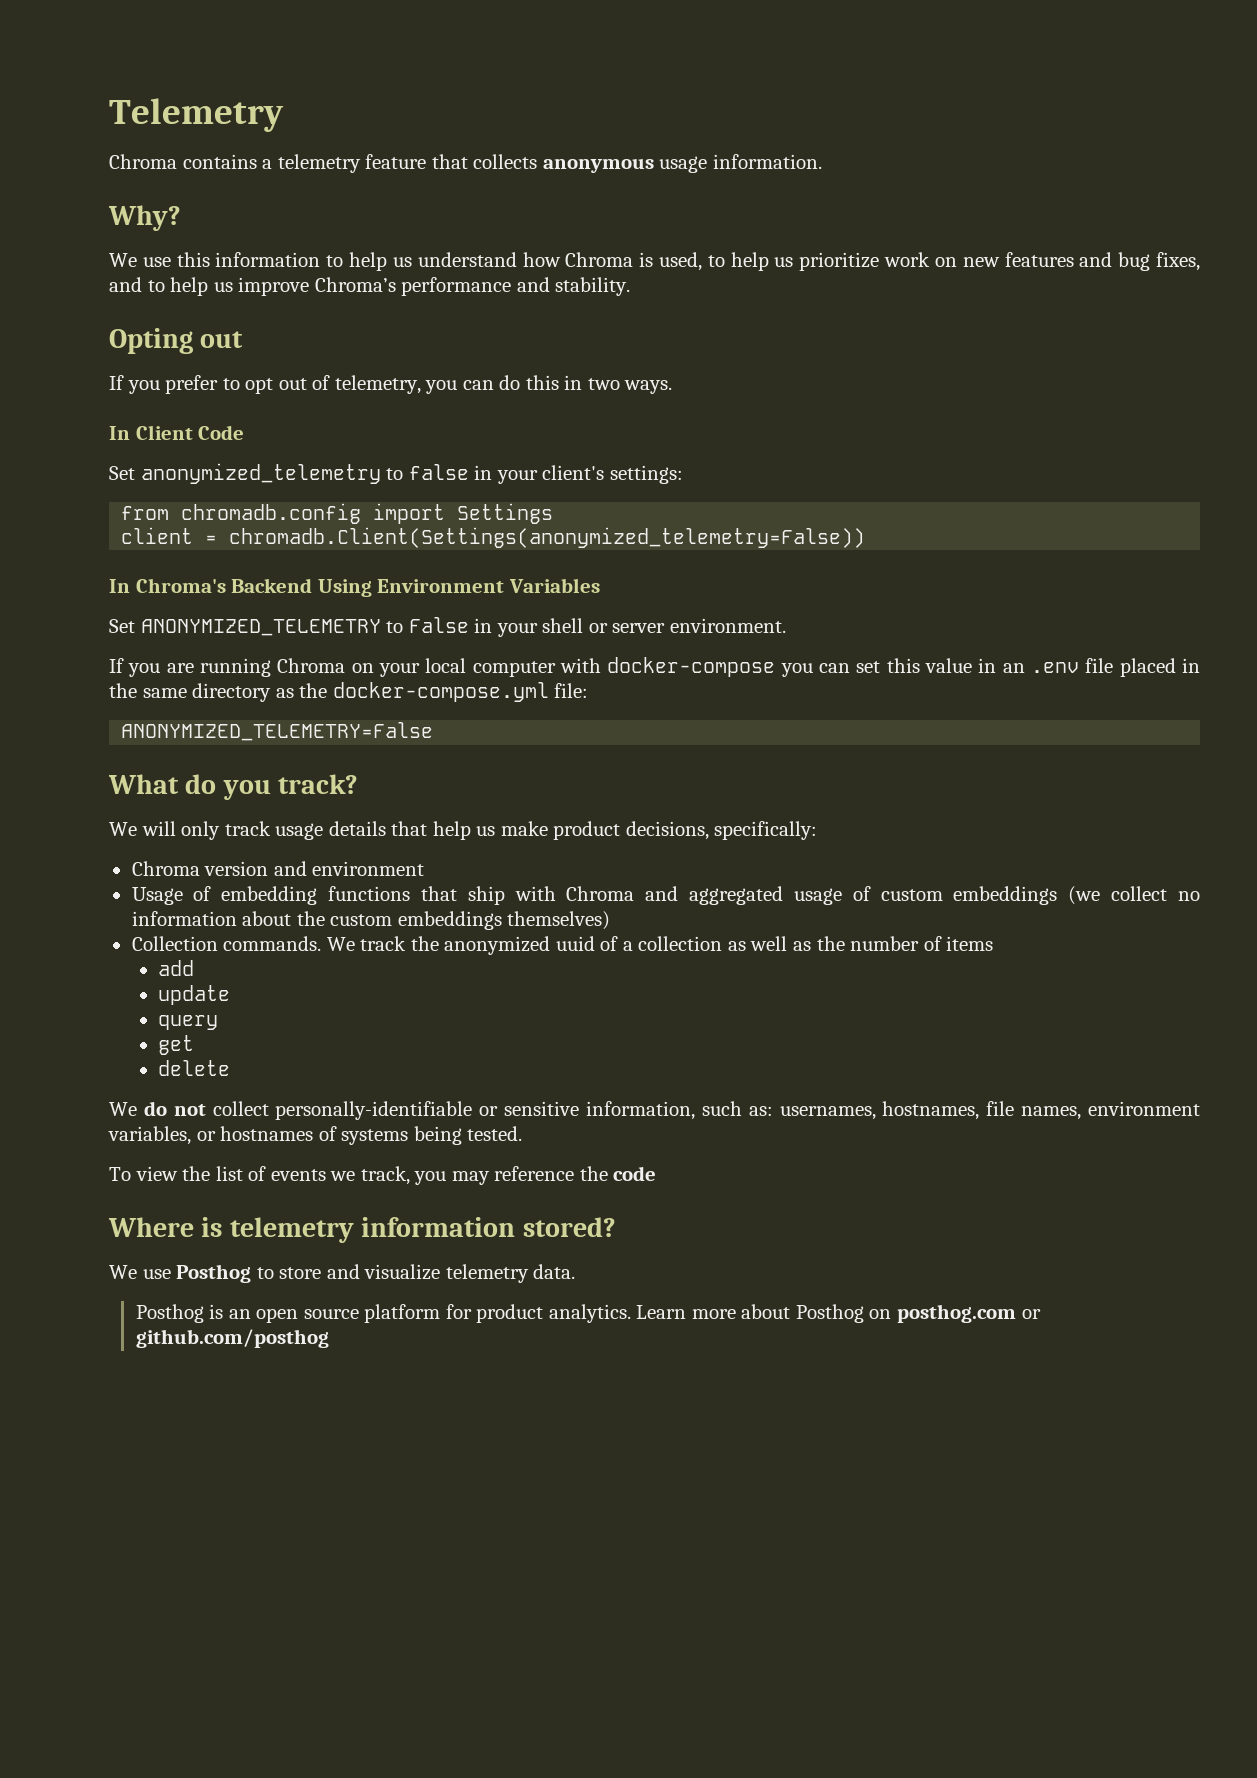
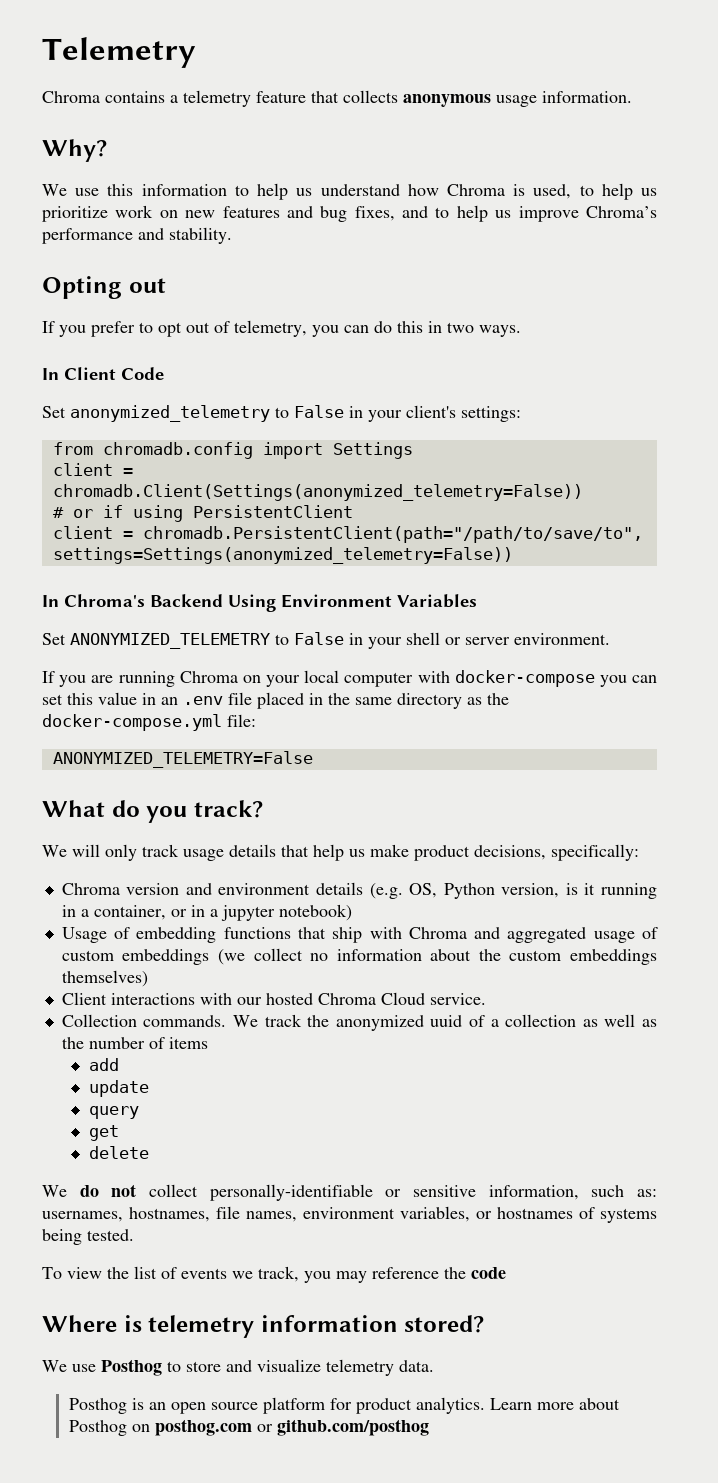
[408,464,469,480] false -> [294,405,344,418] False
(866, 537) none -> [52,505,353,522] [52,526,643,543] [52,547,513,564] // # or if using PersistentClient // client = chromadb.PersistentClient(path="/path/to/save/to", settings=Settings(anonymized_telemetry=False))
(425, 868) none -> [316,882,658,899] [61,904,352,921] details (e.g. OS, Python version, is it running in a container, or in a jupyter notebook)
(611, 920) none -> [61,992,486,1005] // Client interactions with our hosted Chroma Cloud service.

